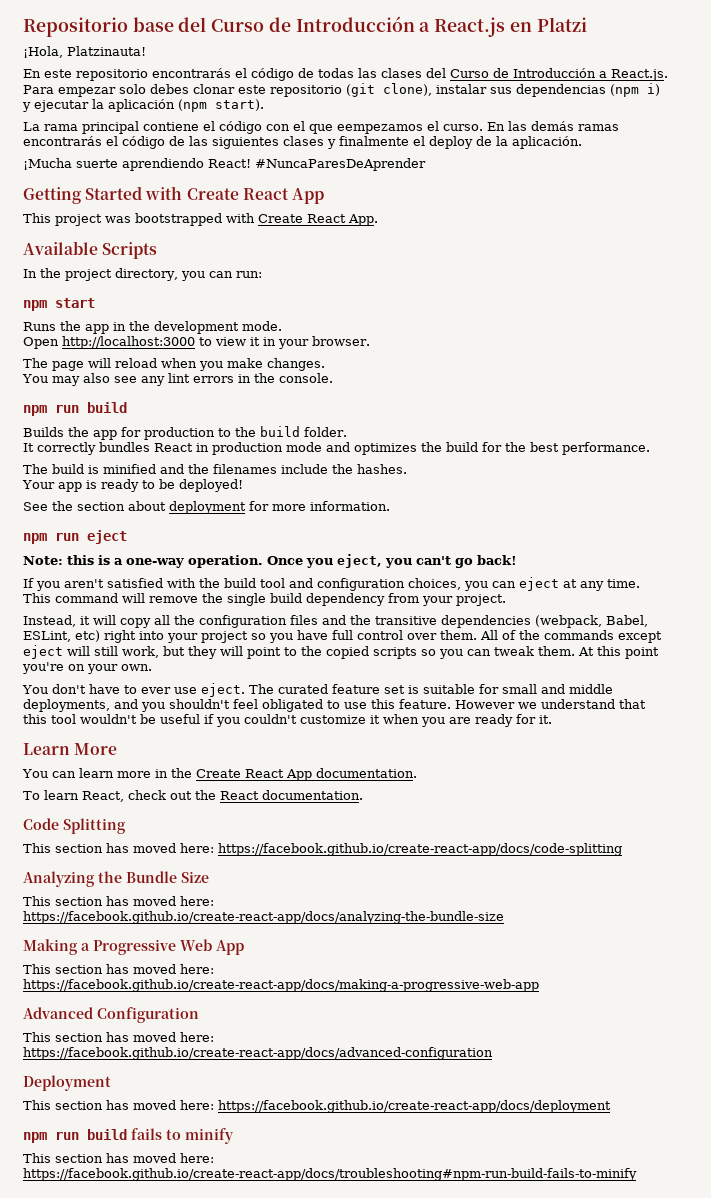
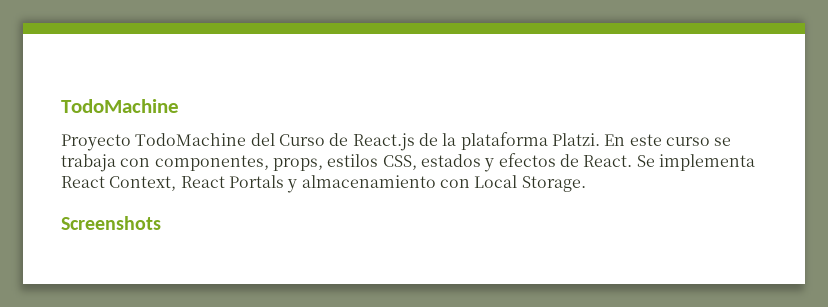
[23,16,587,37] [23,46,146,58] [23,68,668,81] [23,83,660,97] [22,99,264,112] [23,121,619,134] [23,136,582,149] [23,158,426,171] [23,186,324,204] [23,213,378,226] [23,241,158,259] [23,268,262,281] [23,298,95,311] [23,321,282,334] [23,336,370,349] [23,358,325,371] [22,373,333,386] [23,402,127,416] [23,426,347,440] [23,442,650,455] [23,464,407,474] [22,479,243,492] [23,501,390,514] [23,530,127,544] [23,554,517,568] [23,577,640,591] [23,593,506,606] [23,615,648,628] [23,630,662,643] [23,645,659,659] [22,662,152,674] [22,683,613,697] [23,699,646,712] [23,714,552,727] [23,743,118,755] [22,768,417,781] [23,790,363,802] [23,818,126,834] [23,843,622,856] [23,871,209,887] [23,896,214,906] [23,911,504,924] [23,939,244,955] [23,964,214,974] [23,979,539,992] [23,1007,199,1023] [23,1032,214,1042] [23,1047,493,1060] [23,1075,111,1091] [23,1100,611,1113] [23,1128,234,1144] [23,1153,214,1163] [23,1168,637,1181] Repositorio base del Curso de Introducción a React.js en Platzi // ¡Hola, Platzinauta! // En este repositorio encontrarás el código de todas las clases del Curso de Introducción a React.js. Para empezar solo debes clonar este repositorio (git clone), instalar sus dependencias (npm i) y ejecutar la aplicación (npm start). // La rama principal contiene el código con el que eempezamos el curso. En las demás ramas encontrarás el código de las siguientes clases y finalmente el deploy de la aplicación. // ¡Mucha suerte aprendiendo React! #NuncaParesDeAprender // Getting Started with Create React App // This project was bootstrapped with Create React App. // Available Scripts // In the project directory, you can run: // npm start // Runs the app in the development mode. // Open http://localhost:3000 to view it in your browser. // The page will reload when you make changes. // You may also see any lint errors in the console. // npm run build // Builds the app for production to the build folder. // It correctly bundles React in production mode and optimizes the build for the best performance. // The build is minified and the filenames include the hashes. // Your app is ready to be deployed! // See the section about deployment for more information. // npm run eject // Note: this is a one-way operation. Once you eject, you can't go back! // If you aren't satisfied with the build tool and configuration choices, you can eject at any time. This command will remove the single build dependency from your project. // Instead, it will copy all the configuration files and the transitive dependencies (webpack, Babel, ESLint, etc) right into your project so you have full control over them. All of the commands except eject will still work, but they will point to the copied scripts so you can tweak them. At this point you're on your own. // You don't have to ever use eject. The curated feature set is suitable for small and middle deployments, and you shouldn't feel obligated to use this feature. However we understand that this tool wouldn't be useful if you couldn't customize it when you are ready for it. // Learn More // You can learn more in the Create React App documentation. // To learn React, check out the React documentation. // Code Splitting // This section has moved here: https://facebook.github.io/create-react-app/docs/code-splitting // Analyzing the Bundle Size // This section has moved here: https://facebook.github.io/create-react-app/docs/analyzing-the-bundle-size // Making a Progressive Web App // This section has moved here: https://facebook.github.io/create-react-app/docs/making-a-progressive-web-app // Advanced Configuration // This section has moved here: https://facebook.github.io/create-react-app/docs/advanced-configuration // Deployment // This section has moved here: https://facebook.github.io/create-react-app/docs/deployment // npm run build fails to minify // This section has moved here: https://facebook.github.io/create-react-app/docs/troubleshooting#npm-run-build-fails-to-minify -> [61,99,179,113] [61,132,732,151] [61,153,755,172] [61,175,586,193] [61,216,161,230] TodoMachine // Proyecto TodoMachine del Curso de React.js de la plataforma Platzi. En este curso se trabaja con componentes, props, estilos CSS, estados y efectos de React. Se implementa React Context, React Portals y almacenamiento con Local Storage. // Screenshots

